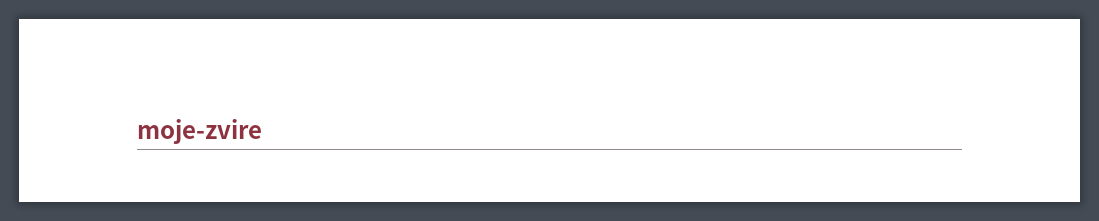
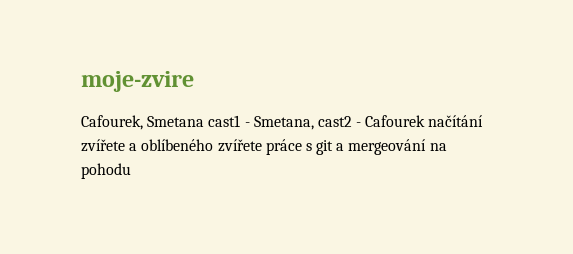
(262, 131) none -> [81,115,484,130] [81,139,447,155] [81,163,131,179] // Cafourek, Smetana cast1 - Smetana, cast2 - Cafourek načítání zvířete a oblíbeného zvířete práce s git a mergeování na pohodu

